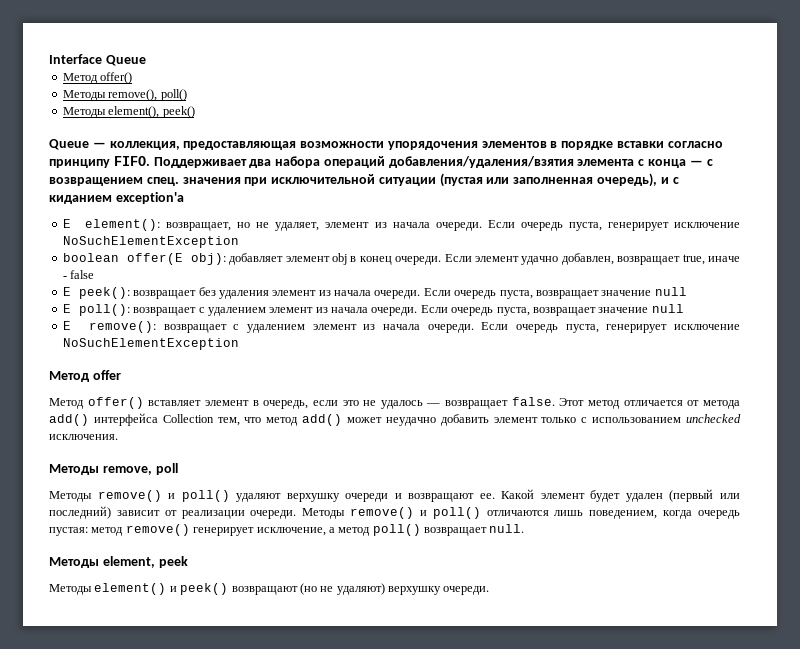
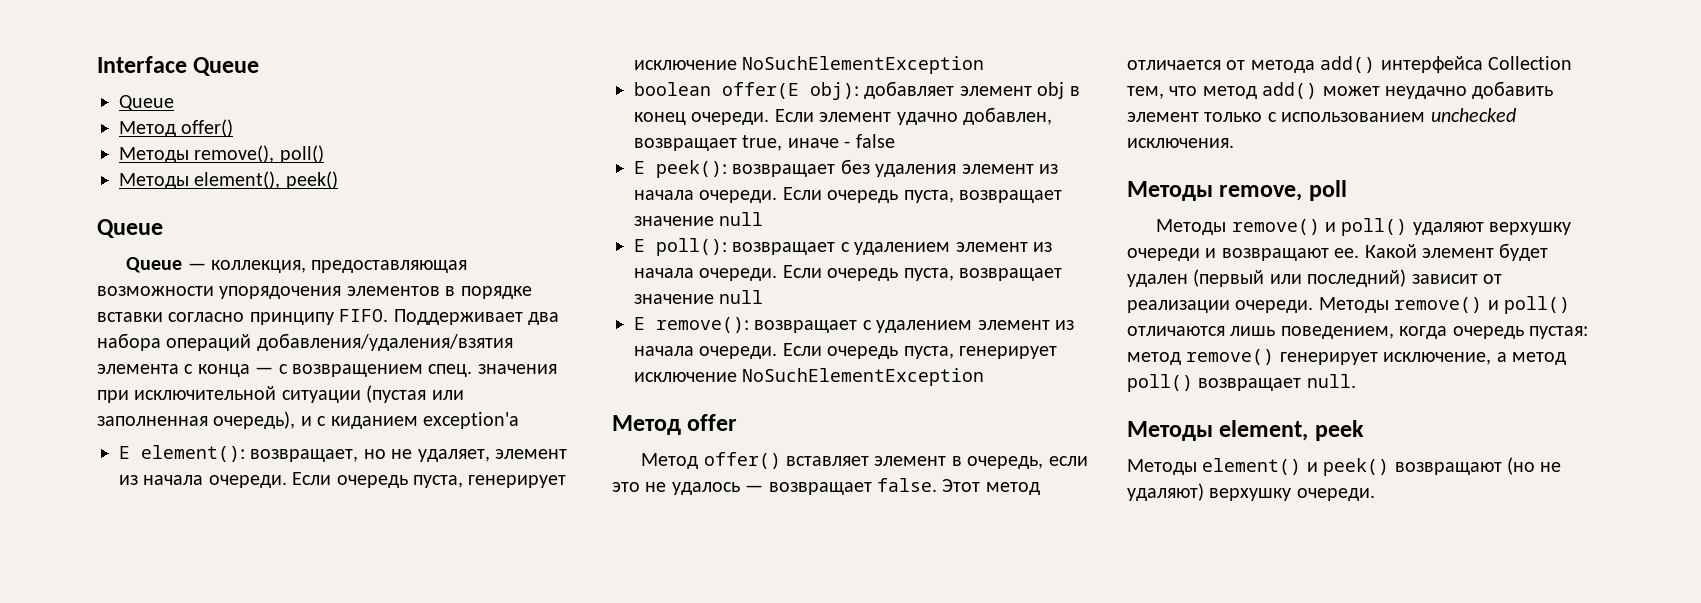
(146, 60) none -> [119,95,174,111] // Queue
(89, 144) none -> [126,257,183,273] // Queue

